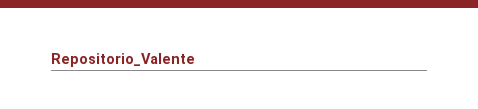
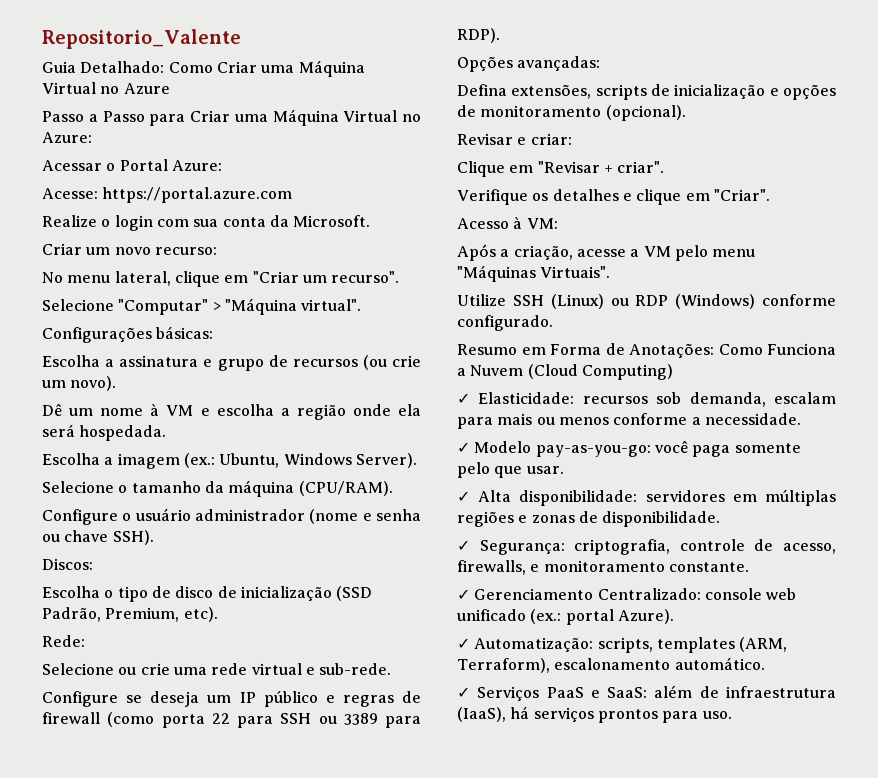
(195, 60) none -> [42,60,365,77] [42,82,170,94] [42,109,421,126] [42,132,92,143] [42,159,222,171] [42,187,293,203] [42,215,371,231] [42,243,217,255] [42,271,400,287] [42,298,362,315] [42,326,214,343] [42,355,421,371] [42,376,117,391] [42,403,421,420] [42,424,167,441] [42,453,417,469] [42,480,393,497] [42,508,421,525] [42,530,154,545] [42,558,93,570] [42,586,373,602] [42,607,218,622] [42,635,85,647] [42,663,392,675] [42,691,421,707] [42,712,421,728] [457,28,500,43] [457,56,601,72] [457,84,836,100] [457,105,686,121] [457,133,572,145] [457,161,665,177] [457,189,770,205] [457,216,558,229] [457,244,756,261] [457,265,611,282] [457,294,836,309] [457,315,553,331] [457,343,836,358] [457,364,673,380] [457,392,836,407] [457,413,801,429] [457,440,801,457] [457,462,564,478] [457,490,836,506] [457,511,721,527] [457,539,836,555] [457,560,749,575] [457,588,797,600] [457,609,674,625] [457,637,788,653] [457,657,765,673] [457,685,836,701] [457,706,732,723] // Guia Detalhado: Como Criar uma Máquina Virtual no Azure // Passo a Passo para Criar uma Máquina Virtual no Azure: // Acessar o Portal Azure: // Acesse: https://portal.azure.com // Realize o login com sua conta da Microsoft. // Criar um novo recurso: // No menu lateral, clique em "Criar um recurso". // Selecione "Computar" > "Máquina virtual". // Configurações básicas: // Escolha a assinatura e grupo de recursos (ou crie um novo). // Dê um nome à VM e escolha a região onde ela será hospedada. // Escolha a imagem (ex.: Ubuntu, Windows Server). // Selecione o tamanho da máquina (CPU/RAM). // Configure o usuário administrador (nome e senha ou chave SSH). // Discos: // Escolha o tipo de disco de inicialização (SSD Padrão, Premium, etc). // Rede: // Selecione ou crie uma rede virtual e sub-rede. // Configure se deseja um IP público e regras de firewall (como porta 22 para SSH ou 3389 para RDP). // Opções avançadas: // Defina extensões, scripts de inicialização e opções de monitoramento (opcional). // Revisar e criar: // Clique em "Revisar + criar". // Verifique os detalhes e clique em "Criar". // Acesso à VM: // Após a criação, acesse a VM pelo menu "Máquinas Virtuais". // Utilize SSH (Linux) ou RDP (Windows) conforme configurado. // Resumo em Forma de Anotações: Como Funciona a Nuvem (Cloud Computing) // ✓ Elasticidade: recursos sob demanda, escalam para mais ou menos conforme a necessidade. // ✓ Modelo pay-as-you-go: você paga somente pelo que usar. // ✓ Alta disponibilidade: servidores em múltiplas regiões e zonas de disponibilidade. // ✓ Segurança: criptografia, controle de acesso, firewalls, e monitoramento constante. // ✓ Gerenciamento Centralizado: console web unificado (ex.: portal Azure). // ✓ Automatização: scripts, templates (ARM, Terraform), escalonamento automático. // ✓ Serviços PaaS e SaaS: além de infraestrutura (IaaS), há serviços prontos para uso.

